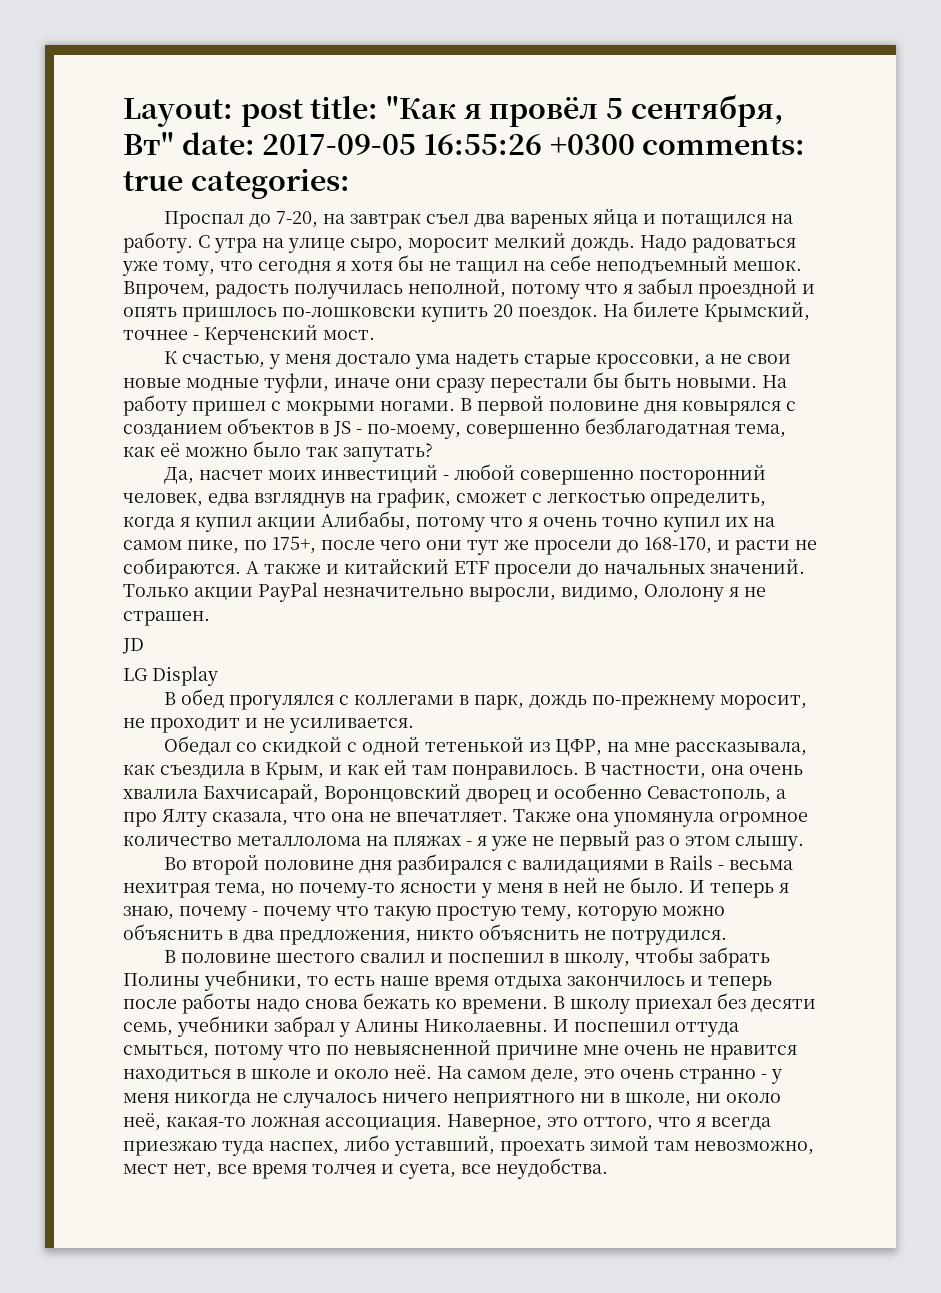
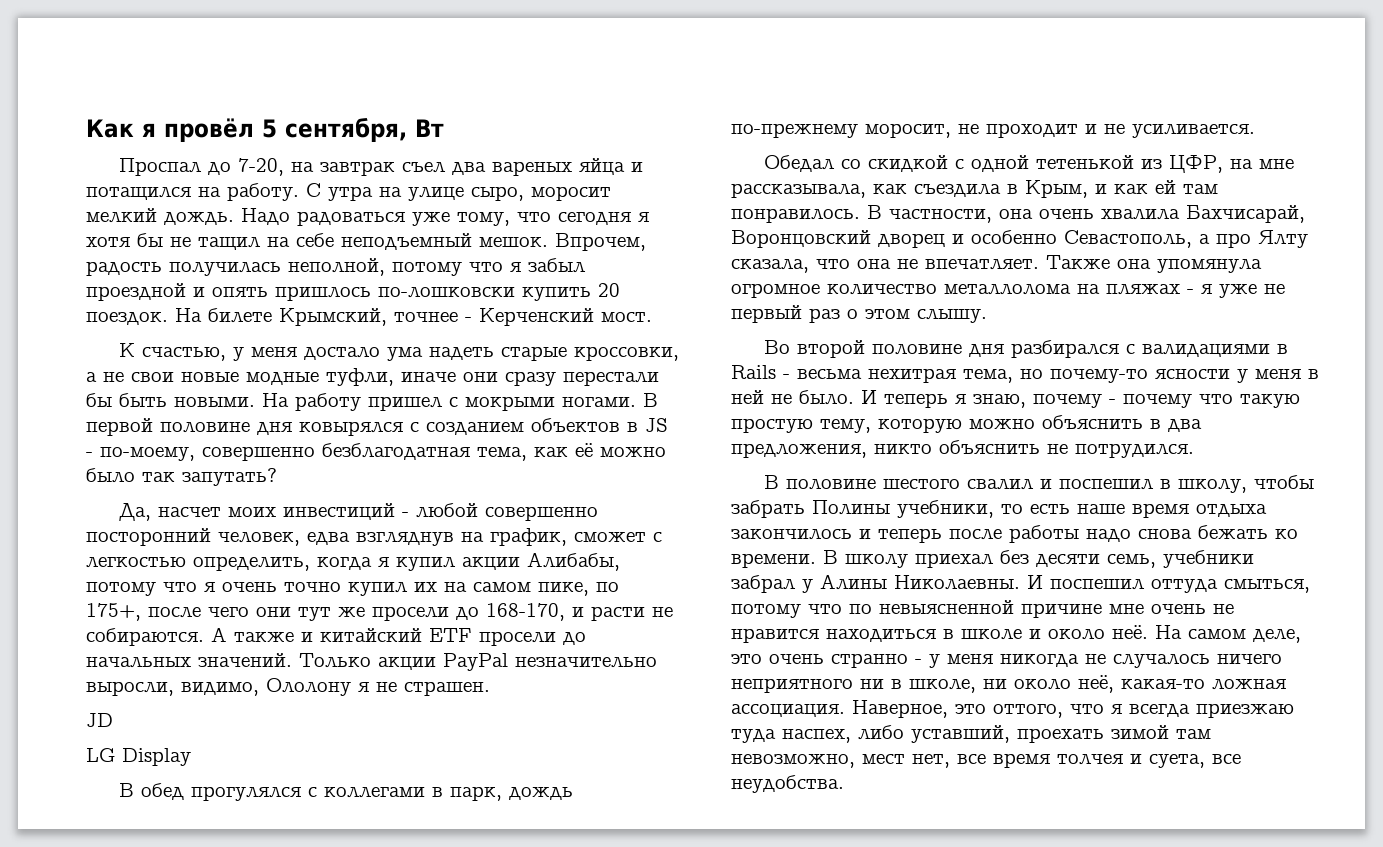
[123,94,784,127] [123,131,806,155] [123,168,350,199] Layout: post title: "Как я провёл 5 сентября, Вт" date: 2017-09-05 16:55:26 +0300 comments: true categories: -> [86,117,444,142] Как я провёл 5 сентября, Вт

